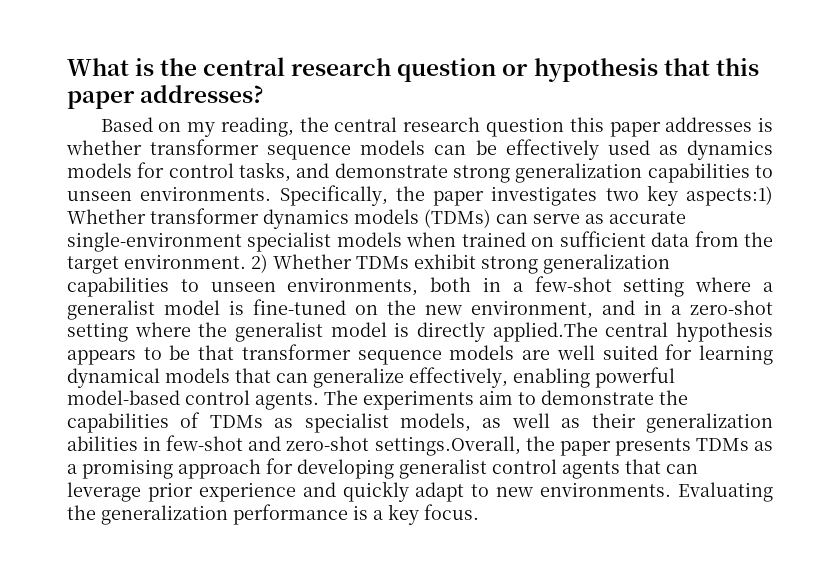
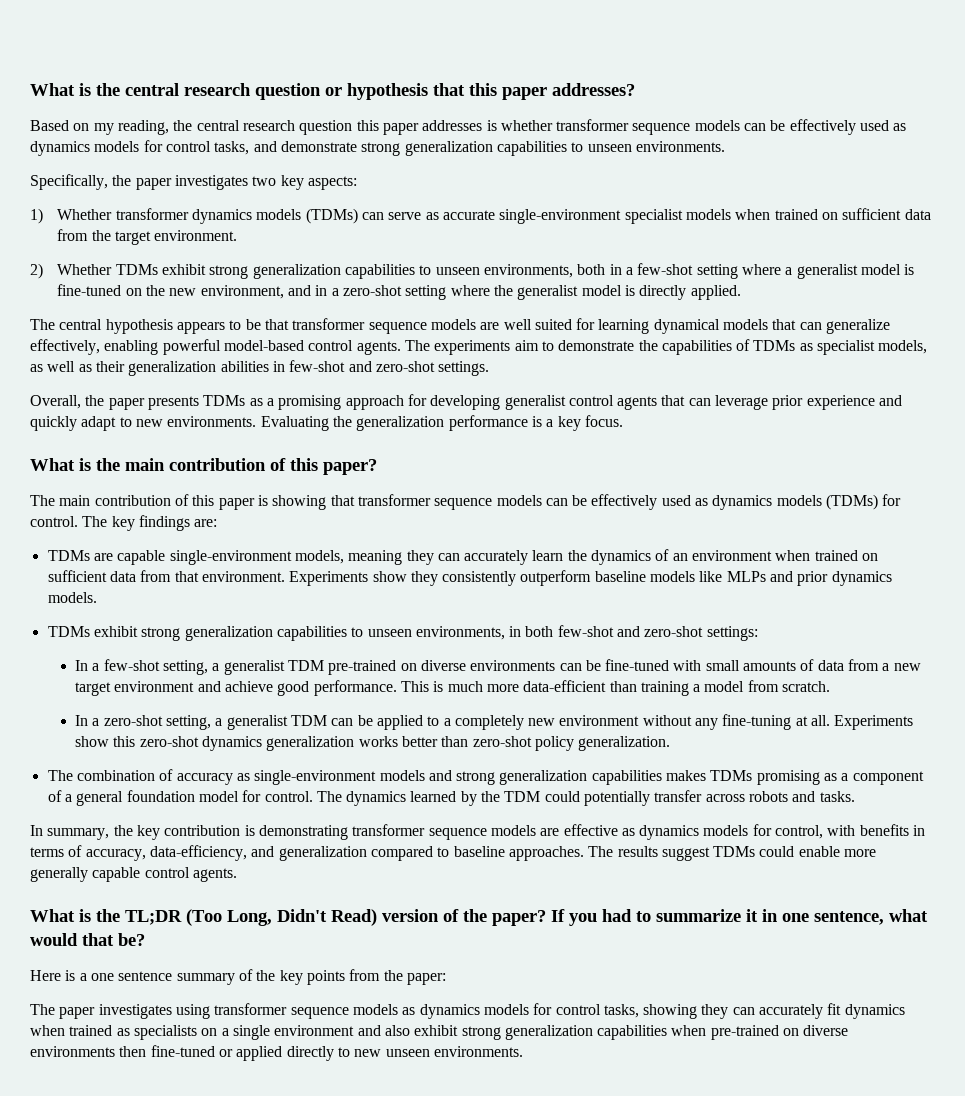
(272, 193) none -> (725, 146) //
[686,186,773,206] aspects:1) -> [307,176,357,190] [30,208,43,224] aspects: // 1)
(246, 261) none -> (238, 235) //
[492,322,598,342] applied.The -> [690,285,741,300] [30,319,55,330] applied. // The
[374,436,521,456] settings.Overall, -> [438,361,490,376] [30,395,81,409] settings. // Overall,
(479, 512) none -> [30,458,377,475] [30,494,902,510] [30,515,218,531] [47,549,879,565] [47,570,892,586] [47,592,97,603] [47,625,758,641] [75,659,921,675] [75,680,831,696] [75,714,914,730] [75,736,671,751] [47,769,924,785] [47,790,855,806] [30,824,926,840] [30,845,877,861] [30,867,237,882] [30,909,928,926] [30,933,145,946] [30,969,446,985] [30,1003,905,1019] [30,1025,849,1040] [30,1045,523,1061] // What is the main contribution of this paper? // The main contribution of this paper is showing that transformer sequence models can be effectively used as dynamics models (TDMs) for control. The key findings are: // TDMs are capable single-environment models, meaning they can accurately learn the dynamics of an environment when trained on sufficient data from that environment. Experiments show they consistently outperform baseline models like MLPs and prior dynamics models. // TDMs exhibit strong generalization capabilities to unseen environments, in both few-shot and zero-shot settings: // In a few-shot setting, a generalist TDM pre-trained on diverse environments can be fine-tuned with small amounts of data from a new target environment and achieve good performance. This is much more data-efficient than training a model from scratch. // In a zero-shot setting, a generalist TDM can be applied to a completely new environment without any fine-tuning at all. Experiments show this zero-shot dynamics generalization works better than zero-shot policy generalization. // The combination of accuracy as single-environment models and strong generalization capabilities makes TDMs promising as a component of a general foundation model for control. The dynamics learned by the TDM could potentially transfer across robots and tasks. // In summary, the key contribution is demonstrating transformer sequence models are effective as dynamics models for control, with benefits in terms of accuracy, data-efficiency, and generalization compared to baseline approaches. The results suggest TDMs could enable more generally capable control agents. // What is the TL;DR (Too Long, Didn't Read) version of the paper? If you had to summarize it in one sentence, what would that be? // Here is a one sentence summary of the key points from the paper: // The paper investigates using transformer sequence models as dynamics models for control tasks, showing they can accurately fit dynamics when trained as specialists on a single environment and also exhibit strong generalization capabilities when pre-trained on diverse environments then fine-tuned or applied directly to new unseen environments.

